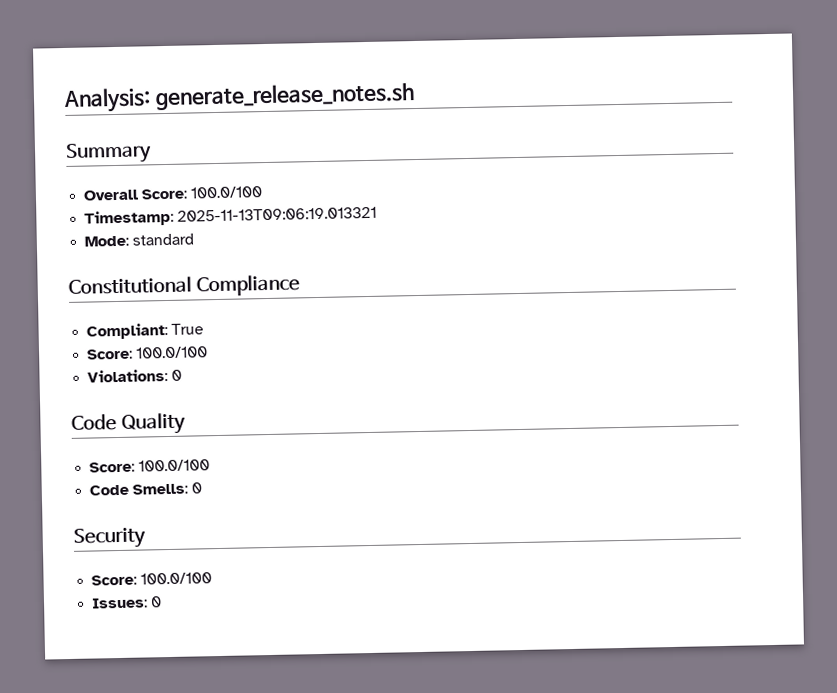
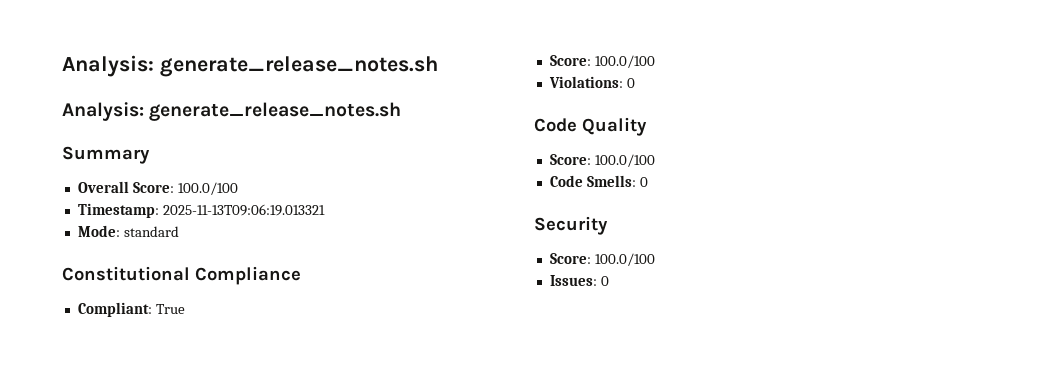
[63,82,416,114] Analysis: generate_release_notes.sh -> [62,55,438,77] [62,102,402,121] Analysis: generate_release_notes.sh // Analysis: generate_release_notes.sh

